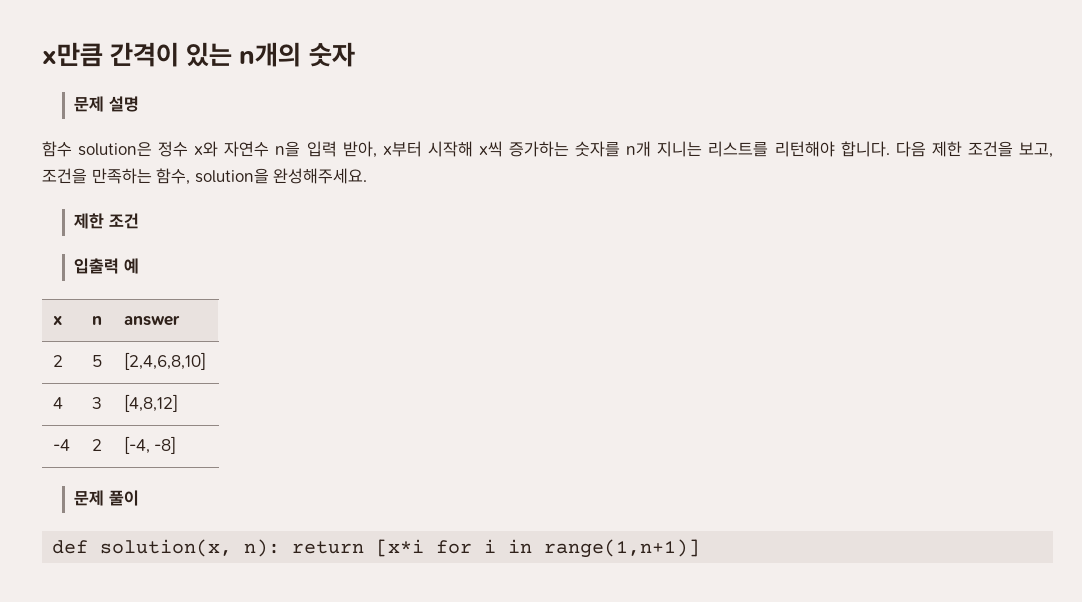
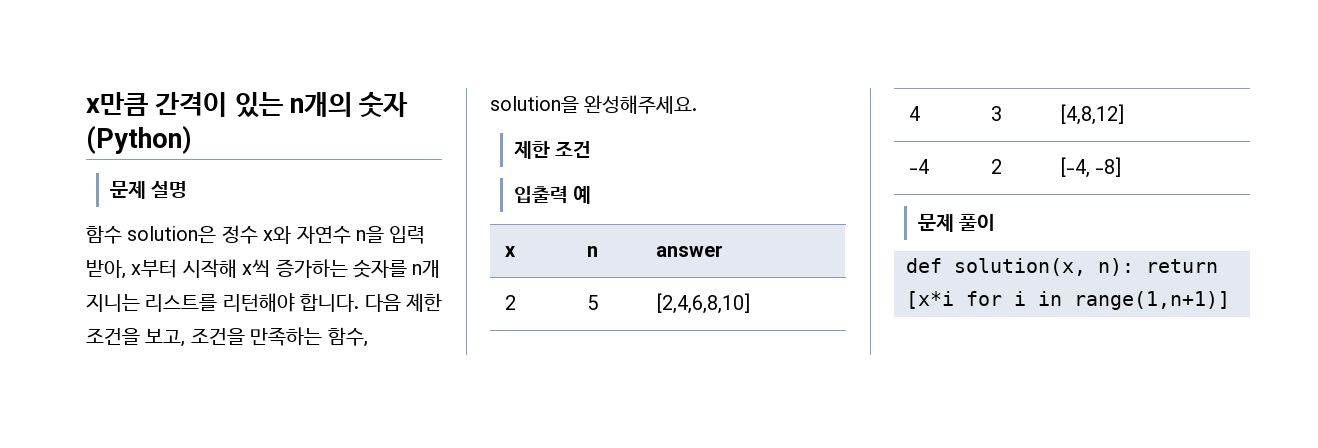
(355, 54) none -> [86,125,192,154] (Python)

